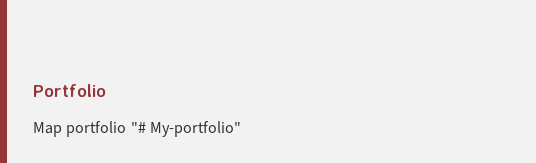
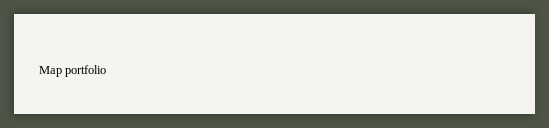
[33,84,106,97] Portfolio // -> (39, 71) none
[130,121,241,137] "# My-portfolio" -> (107, 71) none

